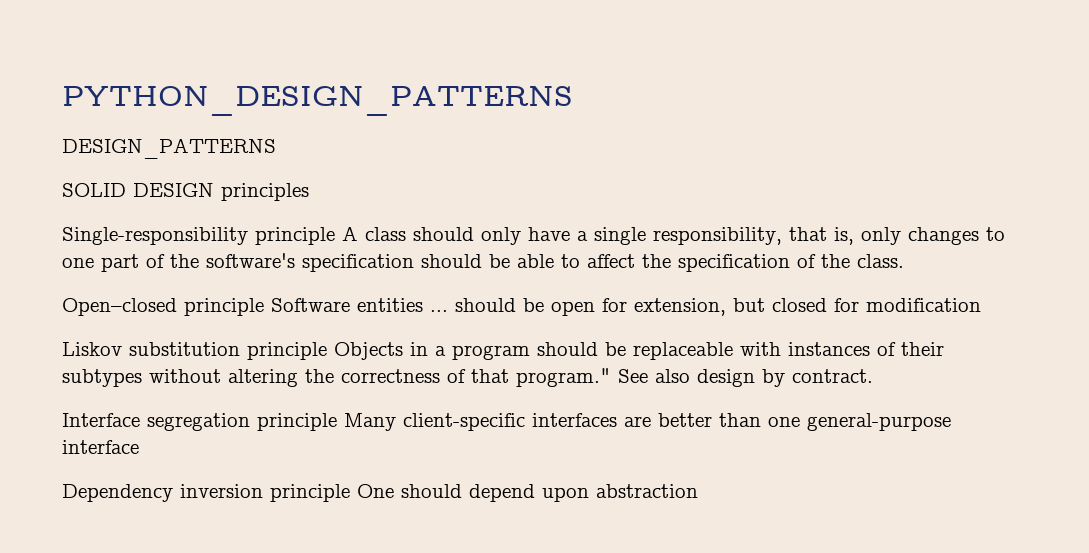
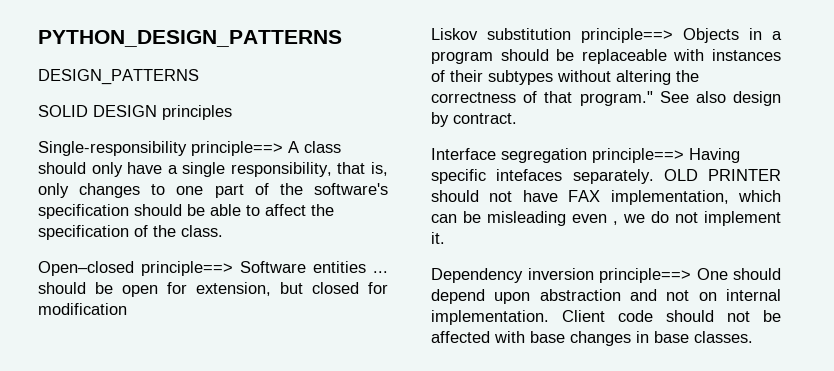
[255,227,335,245] principle -> [191,141,283,156] principle==>
[184,298,264,316] principle -> [141,261,233,276] principle==>
[247,342,327,360] principle -> [581,28,673,43] principle==>
[257,413,951,431] [62,440,139,454] principle Many client-specific interfaces are better than one general-purpose interface -> [592,148,740,163] [431,169,781,184] [431,190,781,205] [431,211,781,226] [431,232,445,244] principle==> Having specific intefaces separately. OLD PRINTER should not have FAX implementation, which can be misleading even , we do not implement it.
[270,484,350,502] principle -> [599,268,691,283] principle==>
(698, 491) none -> [630,289,781,301] [431,310,781,325] [431,331,753,346] and not on internal implementation. Client code should not be affected with base changes in base classes.

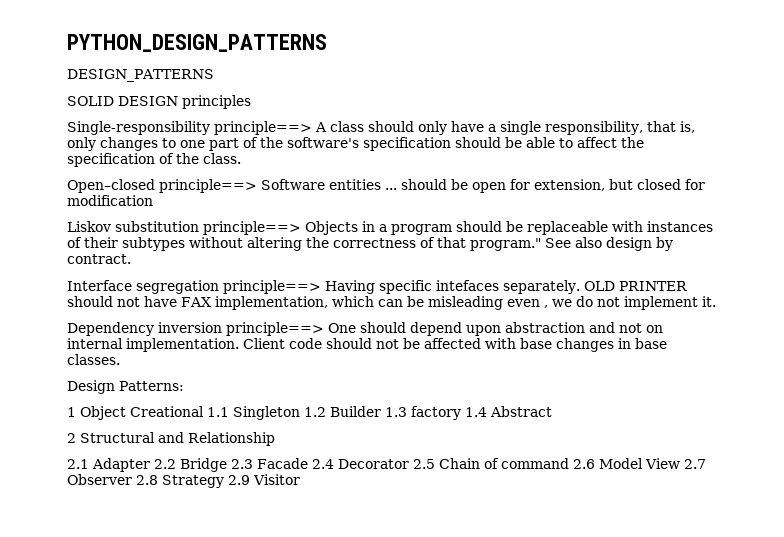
(753, 337) none -> [67,380,184,394] [67,406,552,420] [67,432,275,446] [67,458,706,472] [67,474,300,488] // Design Patterns: // 1 Object Creational 1.1 Singleton 1.2 Builder 1.3 factory 1.4 Abstract // 2 Structural and Relationship // 2.1 Adapter 2.2 Bridge 2.3 Facade 2.4 Decorator 2.5 Chain of command 2.6 Model View 2.7 Observer 2.8 Strategy 2.9 Visitor

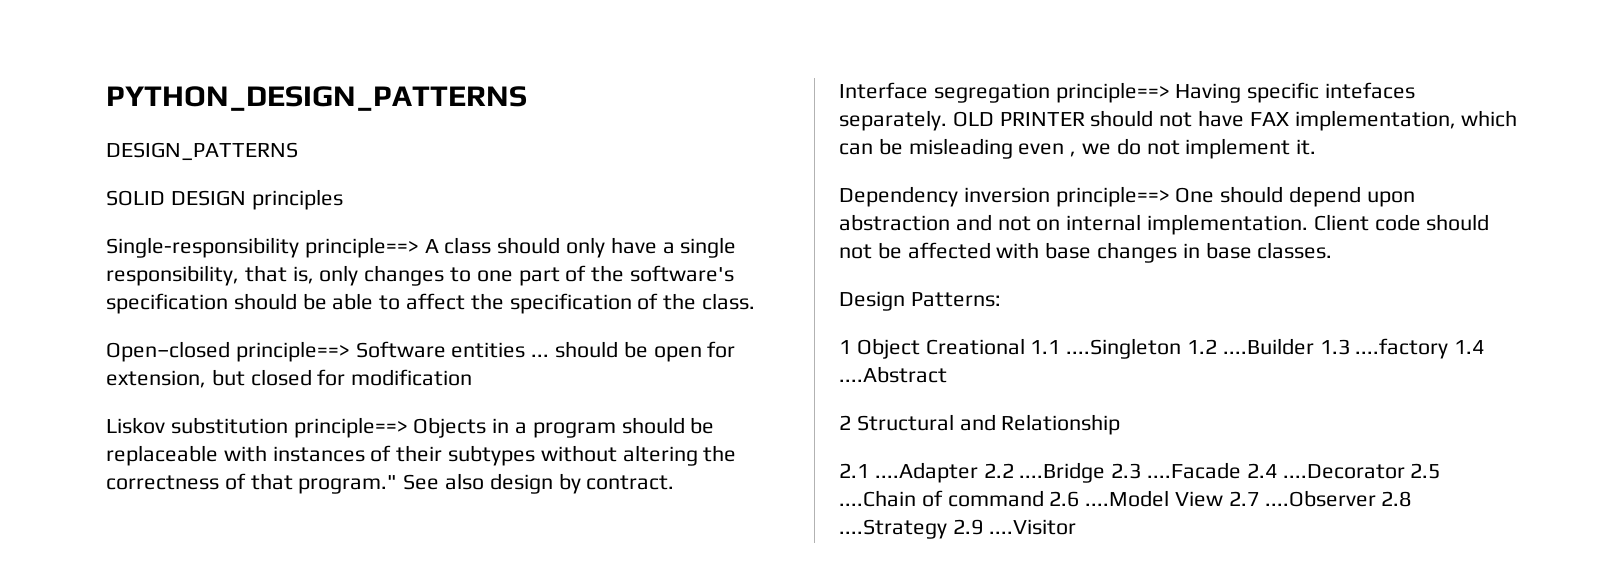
[233,406,552,420] Singleton 1.2 Builder 1.3 factory 1.4 Abstract -> [1066,338,1485,359] [839,366,947,383] ....Singleton 1.2 ....Builder 1.3 ....factory 1.4 ....Abstract
[92,458,480,472] Adapter 2.2 Bridge 2.3 Facade 2.4 Decorator 2.5 Chain -> [874,462,1441,483] [839,490,916,507] ....Adapter 2.2 ....Bridge 2.3 ....Facade 2.4 ....Decorator 2.5 ....Chain
[598,458,643,469] Model -> [1085,490,1170,507] ....Model
[67,474,300,488] Observer 2.8 Strategy 2.9 Visitor -> [1264,490,1412,507] [839,519,1076,539] ....Observer 2.8 ....Strategy 2.9 ....Visitor

